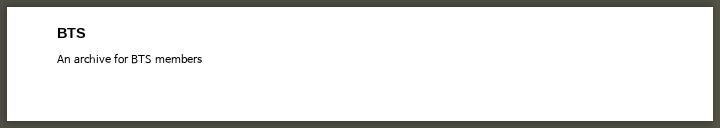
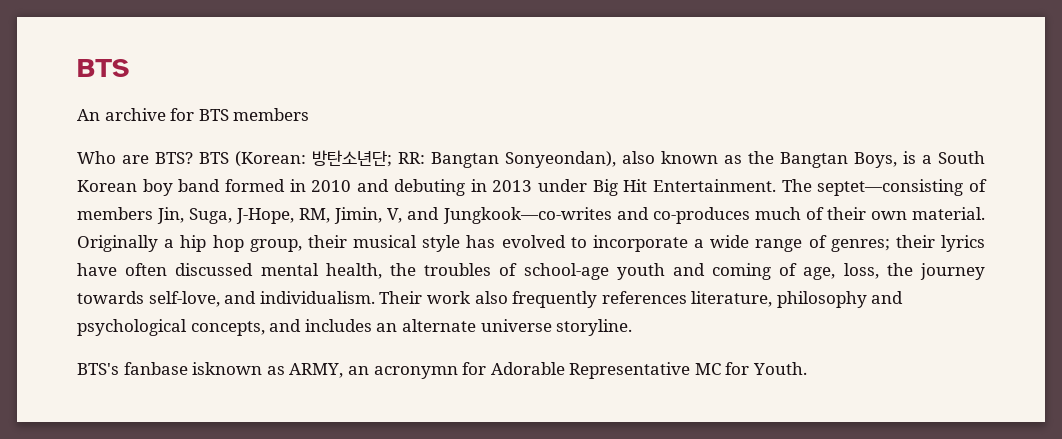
(202, 58) none -> [77,150,985,168] [77,179,987,196] [77,207,986,224] [77,235,985,252] [77,263,985,280] [77,291,904,308] [77,319,633,336] [77,362,808,379] // Who are BTS? BTS (Korean: 방탄소년단; RR: Bangtan Sonyeondan), also known as the Bangtan Boys, is a South Korean boy band formed in 2010 and debuting in 2013 under Big Hit Entertainment. The septet—consisting of members Jin, Suga, J-Hope, RM, Jimin, V, and Jungkook—co-writes and co-produces much of their own material. Originally a hip hop group, their musical style has evolved to incorporate a wide range of genres; their lyrics have often discussed mental health, the troubles of school-age youth and coming of age, loss, the journey towards self-love, and individualism. Their work also frequently references literature, philosophy and psychological concepts, and includes an alternate universe storyline. // BTS's fanbase isknown as ARMY, an acronymn for Adorable Representative MC for Youth.

